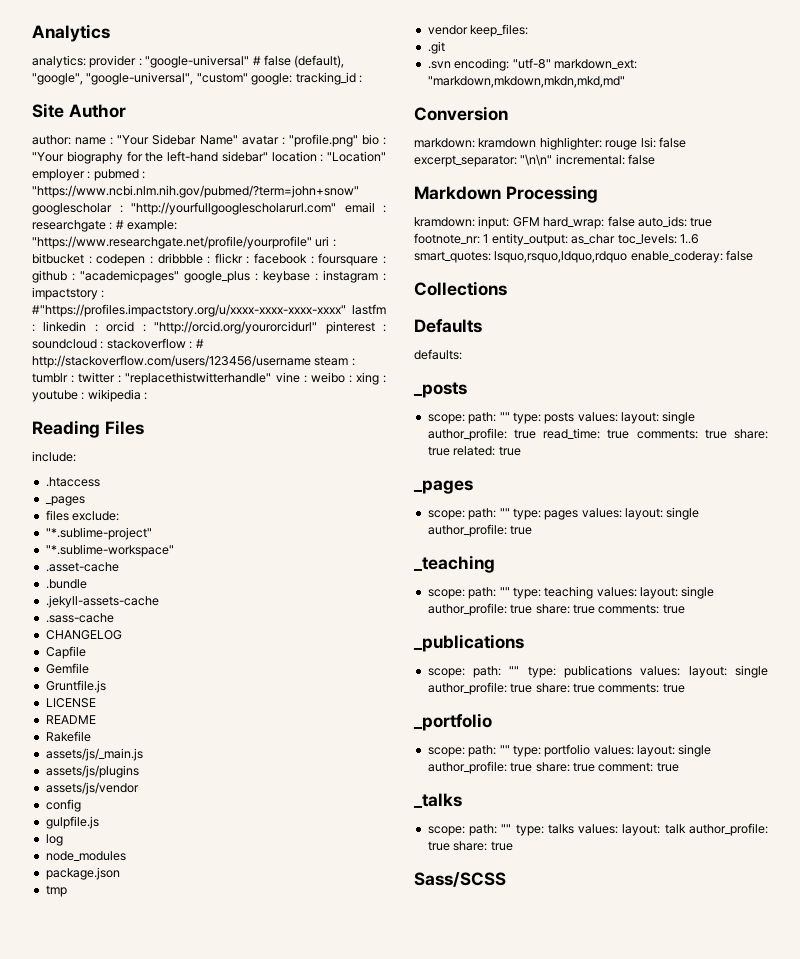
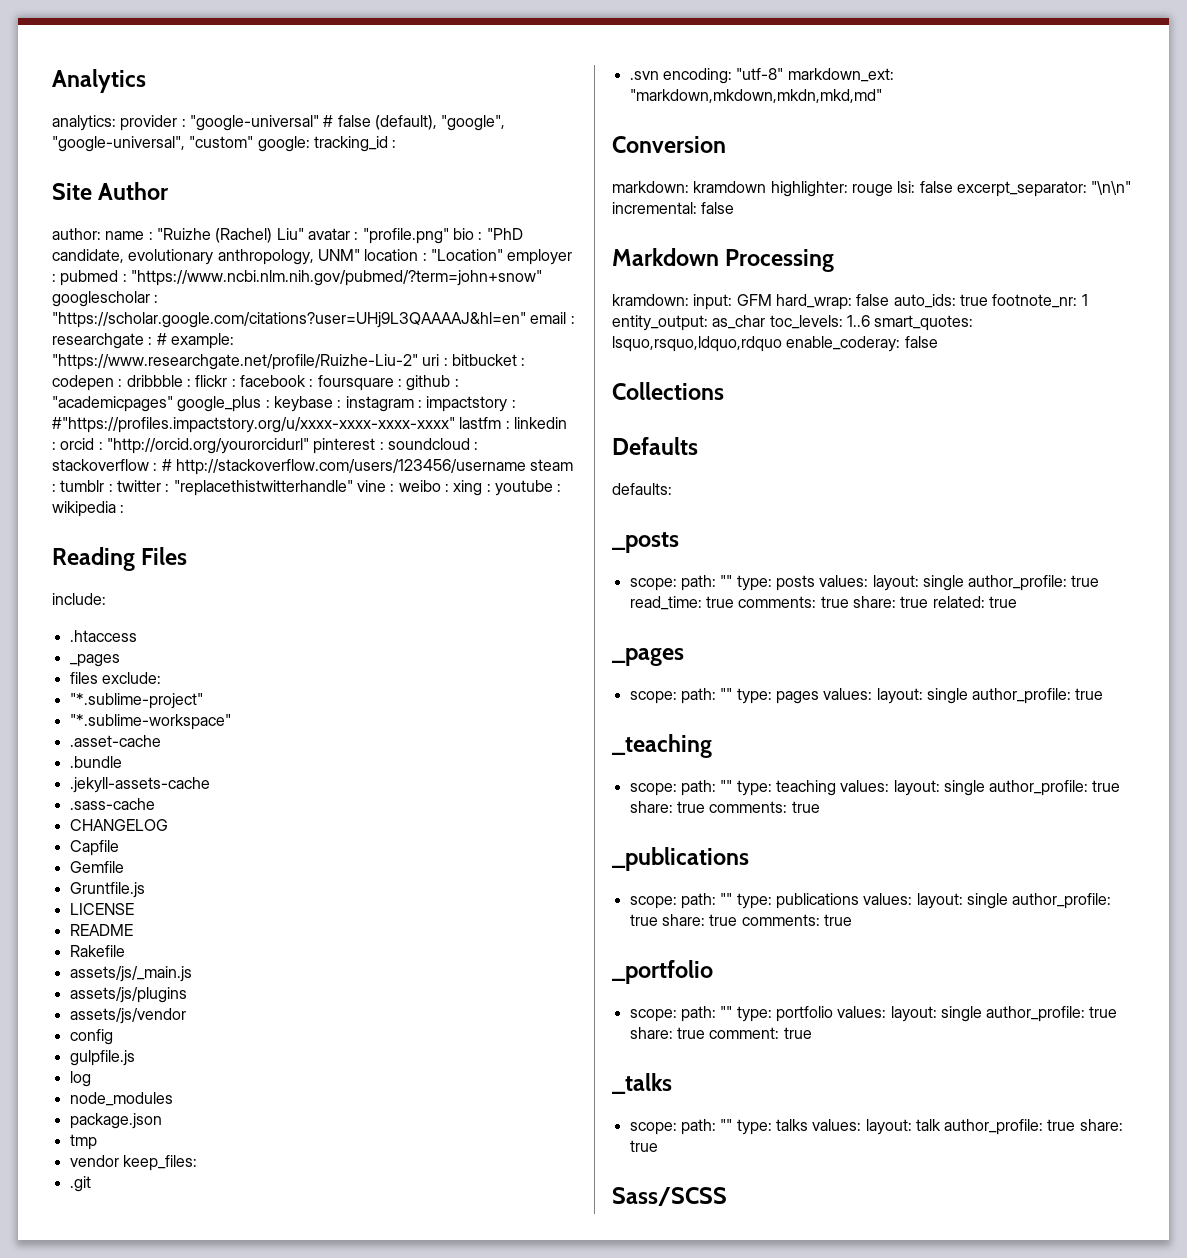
[117,134,238,145] "Your Sidebar Name" -> [156,228,304,243] "Ruizhe (Rachel) Liu"
[32,151,268,164] "Your biography for the left-hand sidebar" -> [486,228,523,240] [52,249,360,265] "PhD candidate, evolutionary anthropology, UNM"
[131,202,336,215] "http://yourfullgooglescholarurl.com" -> [52,312,526,328] "https://scholar.google.com/citations?user=UHj9L3QAAAAJ&hl=en"
[32,236,312,249] "https://www.researchgate.net/profile/yourprofile" -> [52,354,418,370] "https://www.researchgate.net/profile/Ruizhe-Liu-2"

